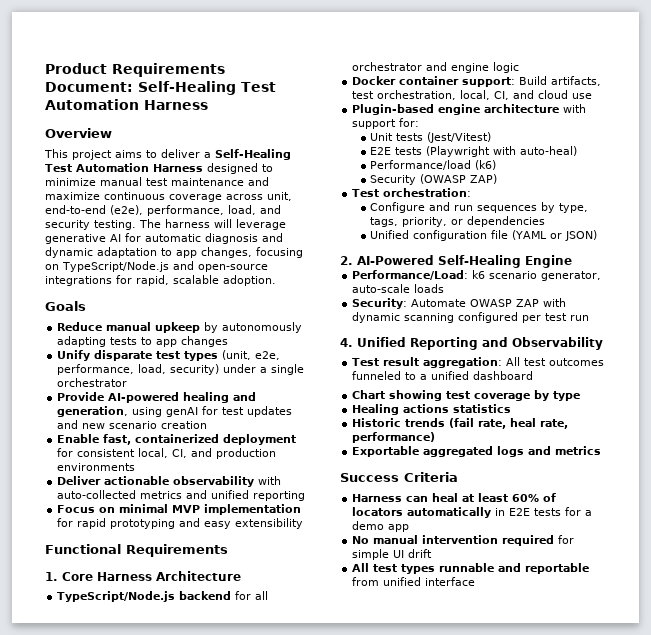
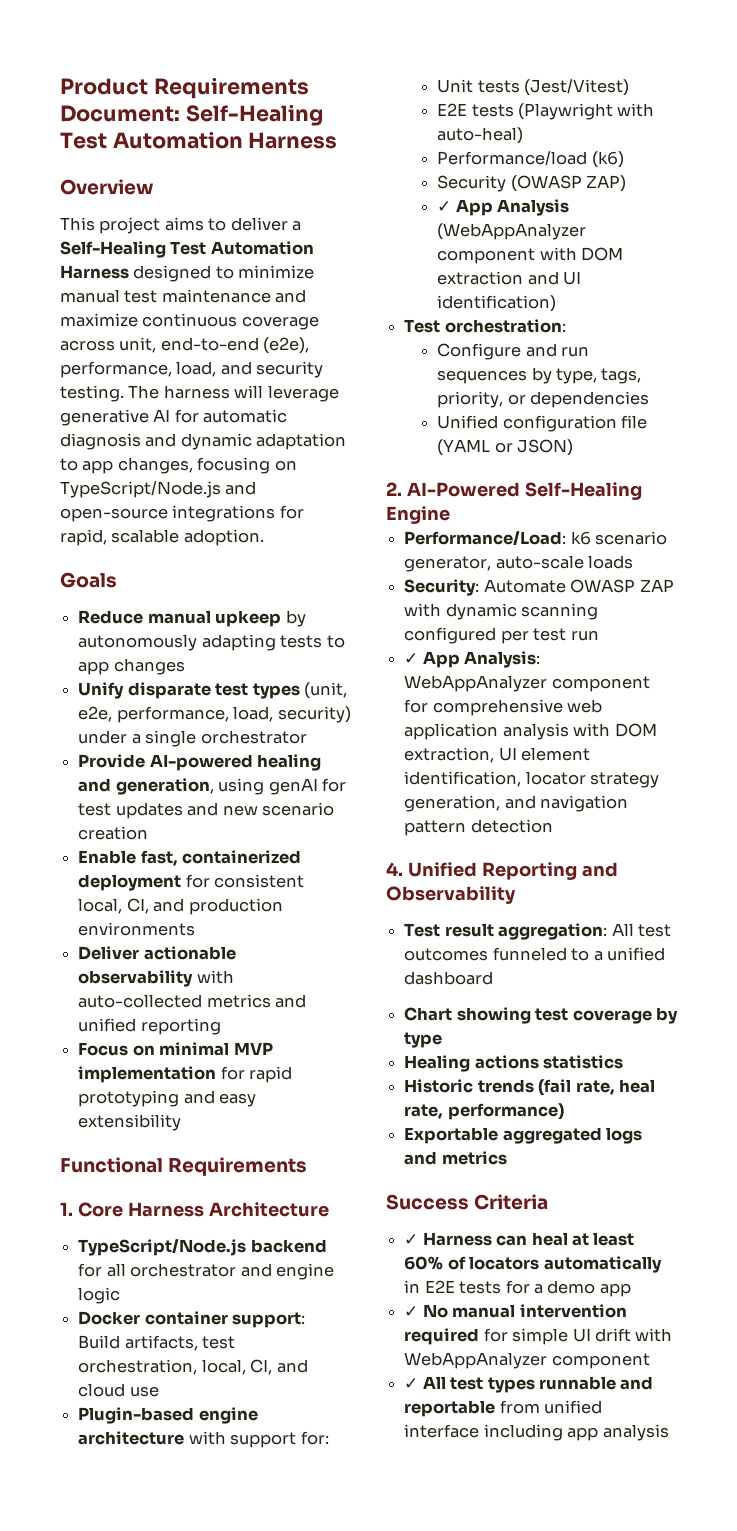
(498, 179) none -> [437,199,570,216] [437,223,587,240] [437,247,624,264] [437,271,582,285] [437,295,557,312] // ✓ App Analysis (WebAppAnalyzer component with DOM extraction and UI identification)
(590, 318) none -> [404,651,541,668] [404,675,650,692] [404,699,603,716] [404,723,657,740] [404,747,591,763] [404,771,660,788] [404,795,629,812] [404,819,553,836] // ✓ App Analysis: WebAppAnalyzer component for comprehensive web application analysis with DOM extraction, UI element identification, locator strategy generation, and navigation pattern detection
(458, 477) none -> [404,1234,419,1245] ✓
(410, 528) none -> [404,1306,419,1317] ✓
(433, 553) // -> [635,1328,673,1342] [404,1352,650,1369] [404,1378,419,1389] with WebAppAnalyzer component // ✓
(476, 581) none -> [483,1424,669,1441] including app analysis

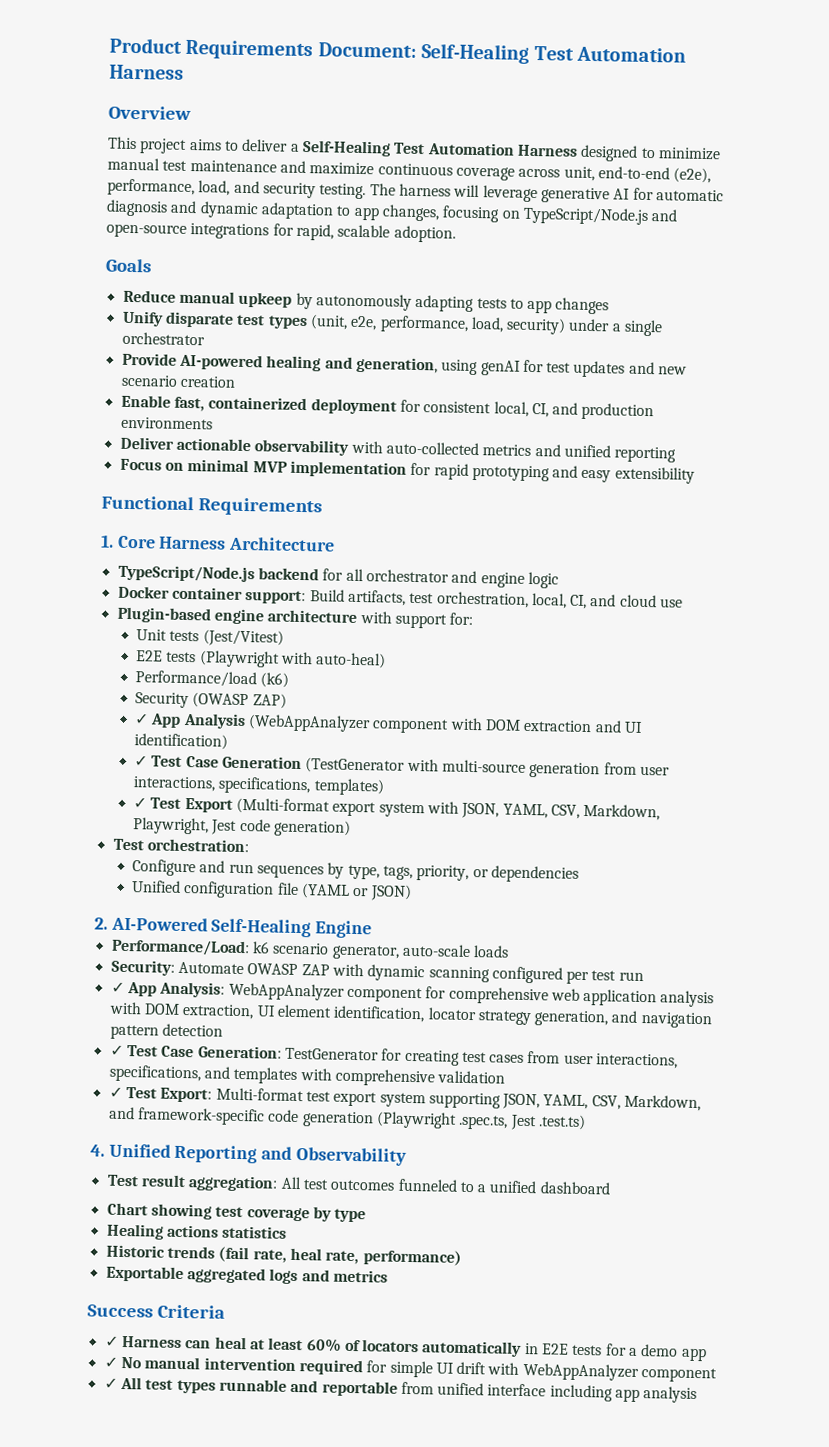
(557, 303) none -> [134,755,671,779] [133,776,385,796] [133,797,661,821] [133,817,352,837] // ✓ Test Case Generation (TestGenerator with multi-source generation from user interactions, specifications, templates) // ✓ Test Export (Multi-format export system with JSON, YAML, CSV, Markdown, Playwright, Jest code generation)
(553, 826) none -> [109,1044,679,1069] [108,1064,506,1087] [108,1086,702,1112] [108,1106,586,1131] // ✓ Test Case Generation: TestGenerator for creating test cases from user interactions, specifications, and templates with comprehensive validation // ✓ Test Export: Multi-format test export system supporting JSON, YAML, CSV, Markdown, and framework-specific code generation (Playwright .spec.ts, Jest .test.ts)

